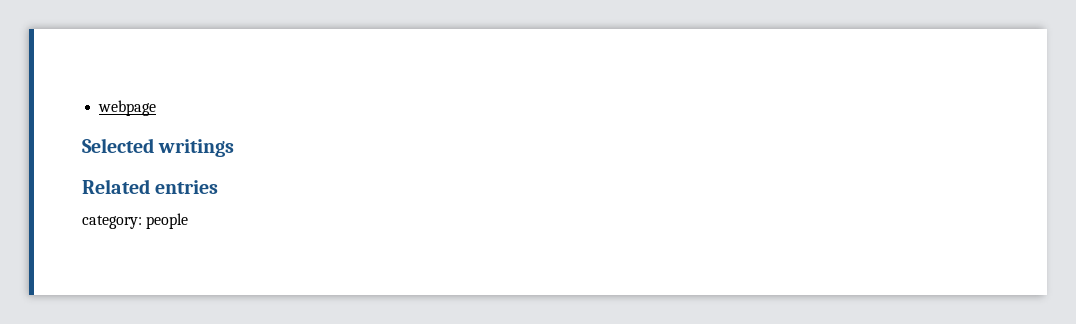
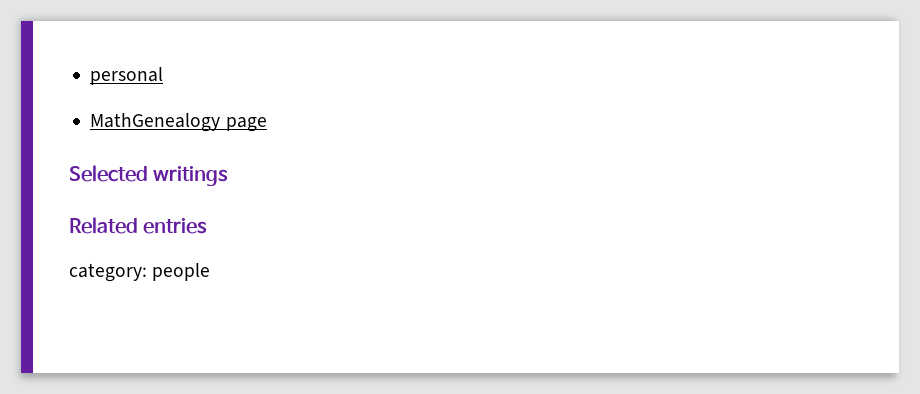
[98,100,157,116] webpage -> [90,67,164,85] [90,113,267,132] personal // MathGenealogy page

